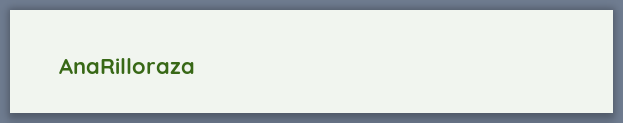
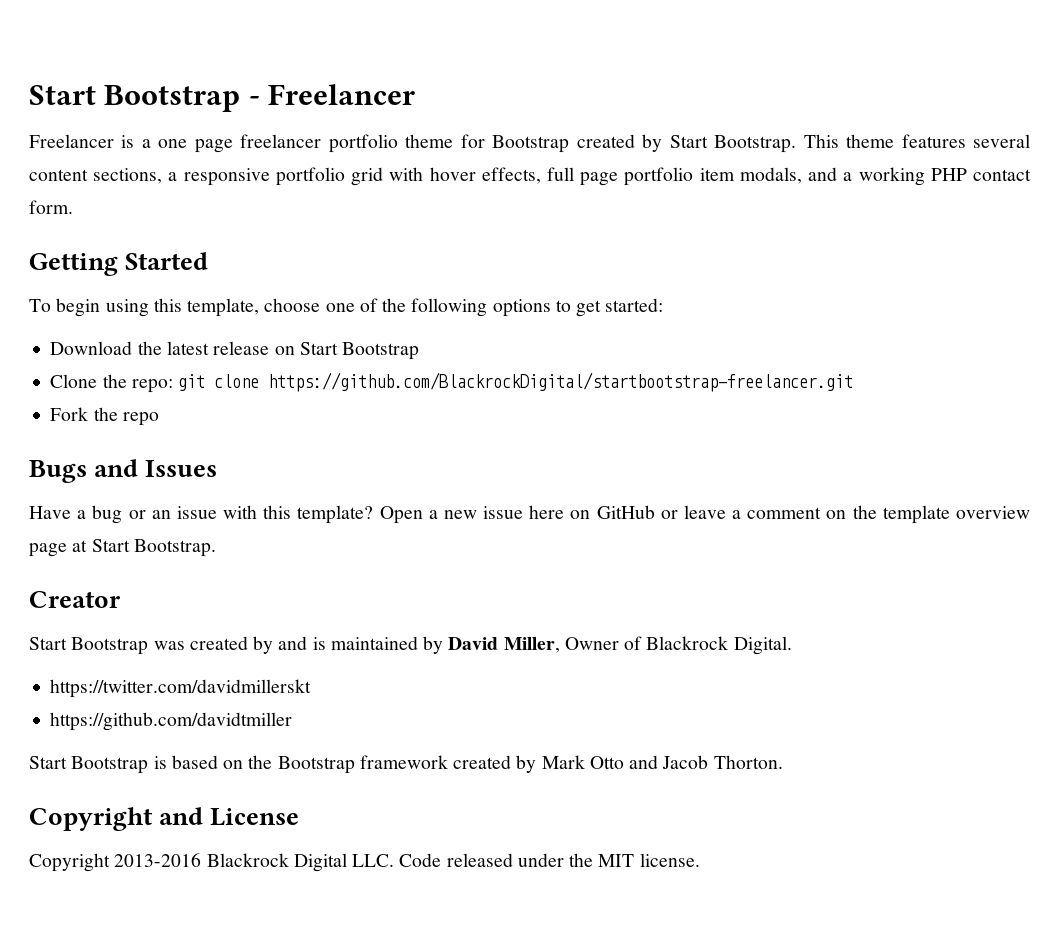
[59,58,195,74] AnaRilloraza -> [29,84,416,112] [29,134,1031,153] [29,167,1031,186] [29,200,73,214] [29,252,209,276] [29,298,664,317] [50,341,420,360] [50,372,854,393] [50,407,159,426] [29,459,218,483] [29,505,1030,524] [29,539,216,557] [29,591,121,608] [29,636,792,655] [50,679,312,698] [50,712,293,731] [29,755,783,774] [29,807,300,831] [29,853,700,872] Start Bootstrap - Freelancer // Freelancer is a one page freelancer portfolio theme for Bootstrap created by Start Bootstrap. This theme features several content sections, a responsive portfolio grid with hover effects, full page portfolio item modals, and a working PHP contact form. // Getting Started // To begin using this template, choose one of the following options to get started: // Download the latest release on Start Bootstrap // Clone the repo: git clone https://github.com/BlackrockDigital/startbootstrap-freelancer.git // Fork the repo // Bugs and Issues // Have a bug or an issue with this template? Open a new issue here on GitHub or leave a comment on the template overview page at Start Bootstrap. // Creator // Start Bootstrap was created by and is maintained by David Miller, Owner of Blackrock Digital. // https://twitter.com/davidmillerskt // https://github.com/davidtmiller // Start Bootstrap is based on the Bootstrap framework created by Mark Otto and Jacob Thorton. // Copyright and License // Copyright 2013-2016 Blackrock Digital LLC. Code released under the MIT license.

